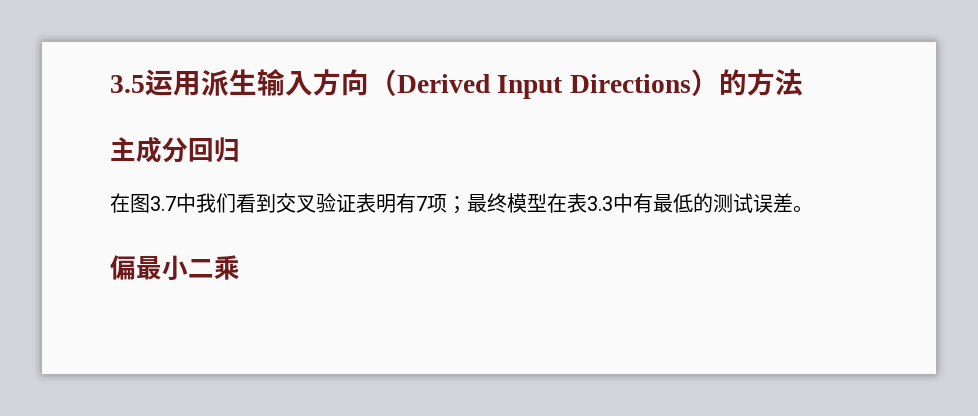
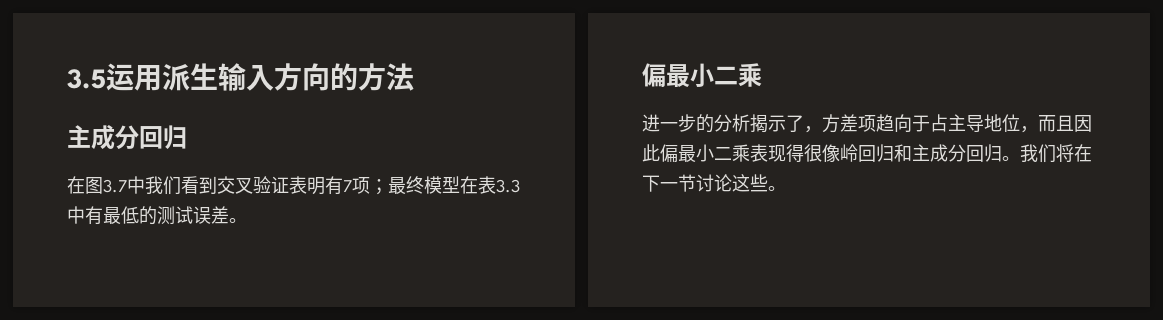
[369,69,719,99] （Derived Input Directions） -> (330, 77) none
(240, 267) none -> [642,114,1092,133] [642,144,1092,163] [642,174,786,192] // 进一步的分析揭示了，方差项趋向于占主导地位，而且因此偏最小二乘表现得很像岭回归和主成分回归。我们将在下一节讨论这些。

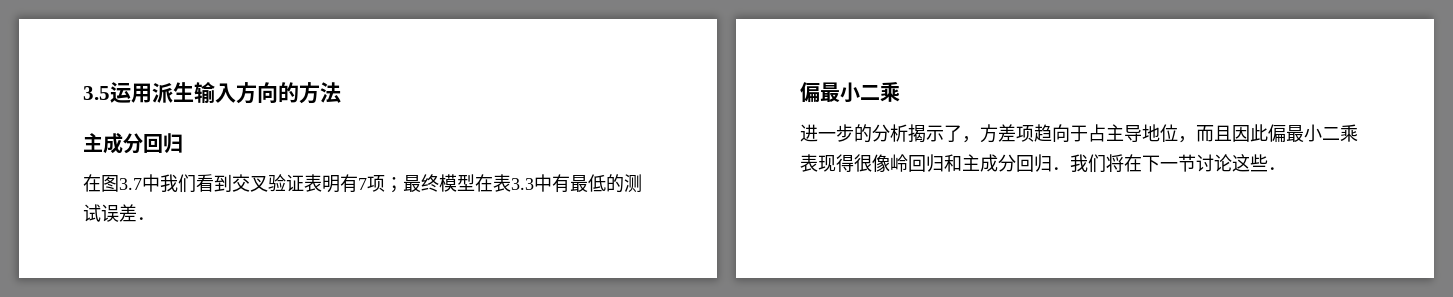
[229,218,247,223] 。 -> [137,217,155,220] ．
[1002,156,1020,161] 。 -> [1052,167,1070,170] ．
[768,186,786,191] 。 -> [1268,167,1286,170] ．

